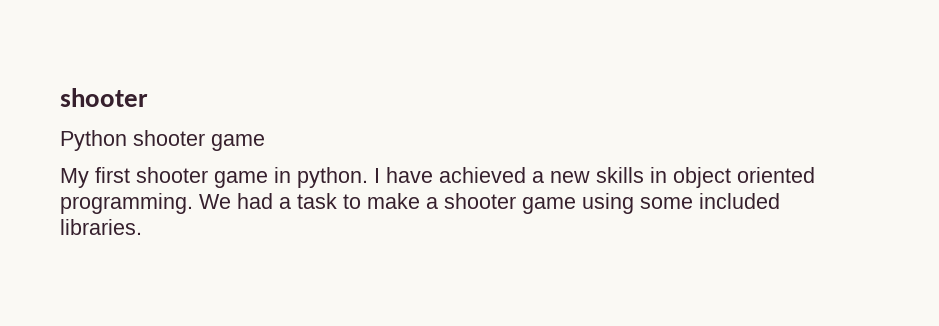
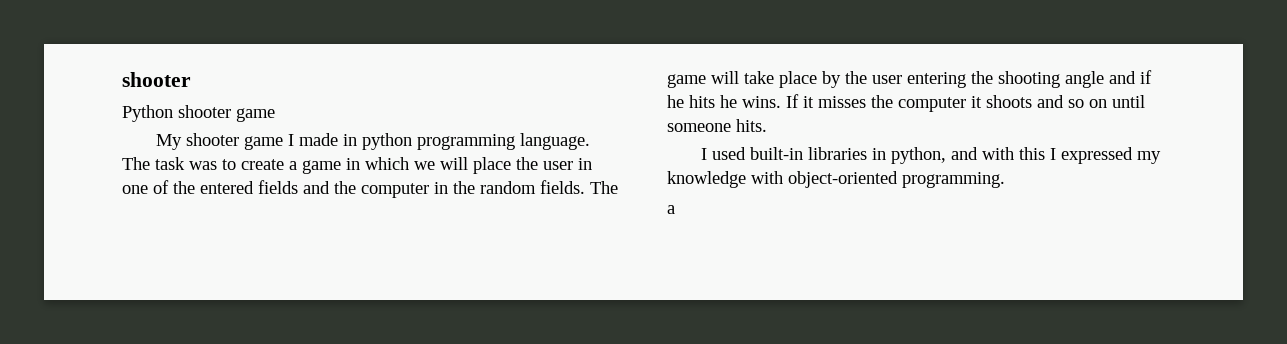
[95,167,815,188] [60,193,780,214] [60,219,142,235] first shooter game in python. I have achieved a new skills in object oriented programming. We had a task to make a shooter game using some included libraries. -> [186,133,591,150] [122,157,592,174] [122,180,618,198] [667,70,1152,88] [667,94,1145,112] [667,119,767,132] [701,147,1162,164] [667,171,1005,188] [667,205,675,214] shooter game I made in python programming language. The task was to create a game in which we will place the user in one of the entered fields and the computer in the random fields. The game will take place by the user entering the shooting angle and if he hits he wins. If it misses the computer it shoots and so on until someone hits. // I used built-in libraries in python, and with this I expressed my knowledge with object-oriented programming. // a

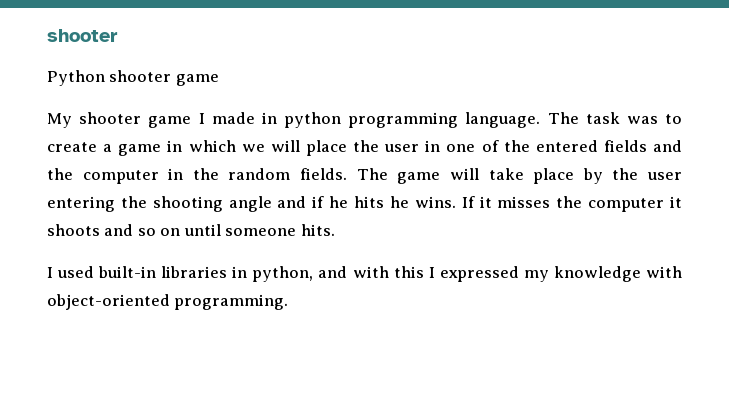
[667,205,675,214] // a -> (289, 302) none

